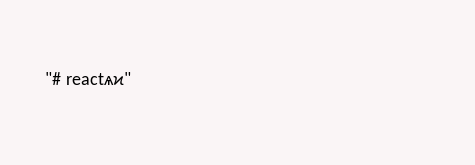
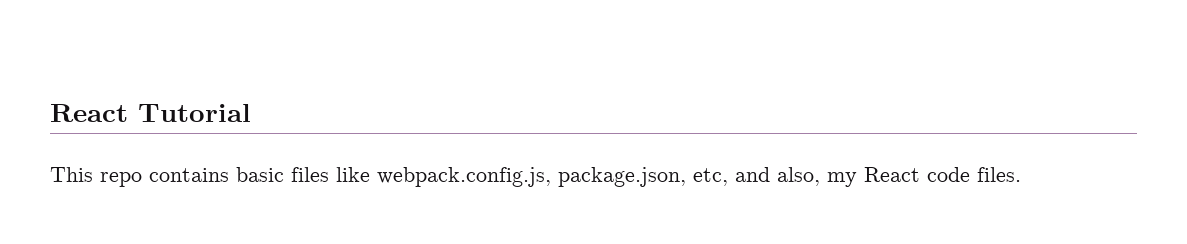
[45,72,131,86] "# reactѧϰ" -> [50,104,251,122] [50,167,1021,187] React Tutorial // This repo contains basic files like webpack.config.js, package.json, etc, and also, my React code files.

